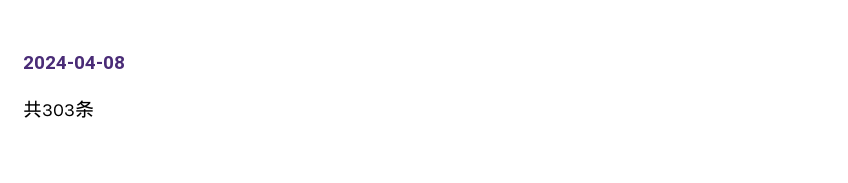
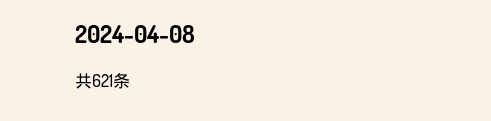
[42,104,75,117] 303 -> [92,74,113,87] 621

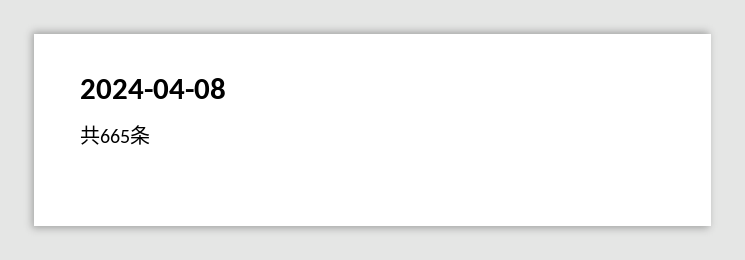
[92,74,113,87] 621 -> [100,129,130,143] 665

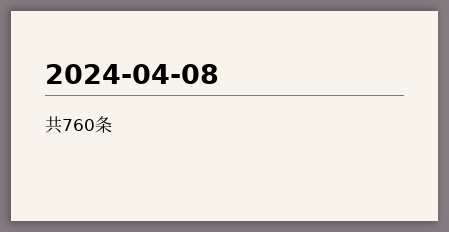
[100,129,130,143] 665 -> [62,119,95,131] 760

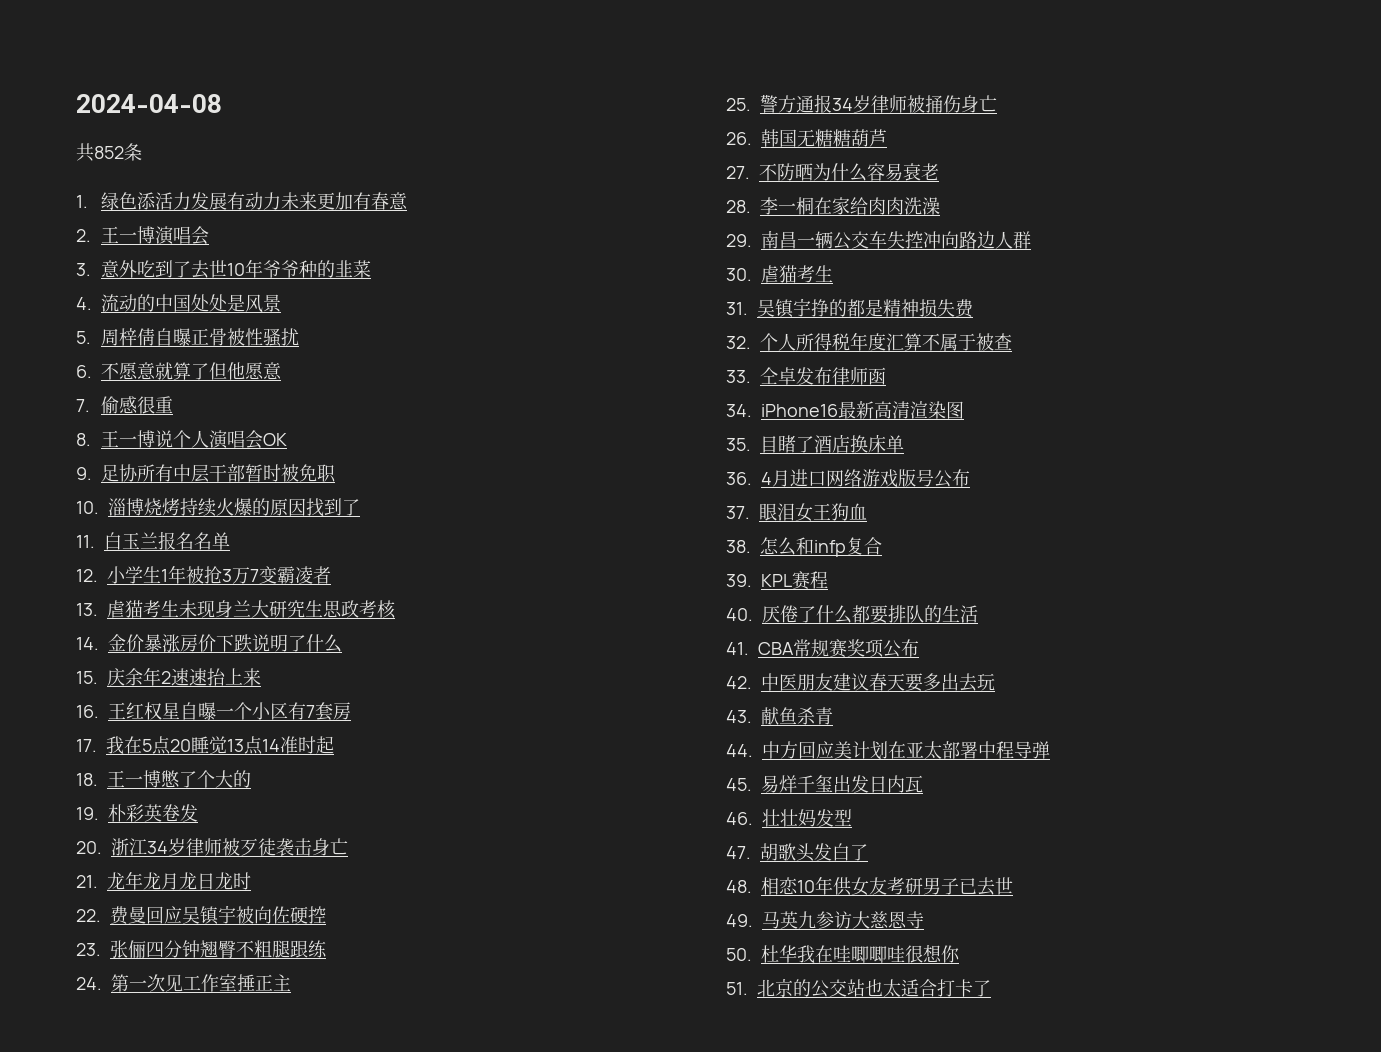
[62,119,95,131] 760 -> [94,146,124,159] 852
(112, 124) none -> [76,192,409,210] [76,226,210,245] [76,259,372,279] [76,294,282,313] [76,328,300,347] [76,362,283,380] [76,396,174,414] [76,430,288,449] [76,464,337,483] [76,498,360,517] [76,531,230,550] [76,565,331,584] [76,600,396,619] [76,634,342,653] [76,667,261,686] [76,702,351,721] [76,736,334,755] [76,770,251,788] [76,804,198,822] [76,838,348,857] [76,871,251,890] [76,905,326,925] [76,940,327,958] [76,974,291,992] [726,94,997,113] [726,129,887,147] [726,163,939,182] [726,197,940,215] [726,230,1031,250] [726,265,833,283] [726,298,974,318] [726,332,1012,351] [726,367,886,385] [726,401,964,419] [726,434,904,453] [726,469,970,488] [726,503,867,522] [726,537,882,557] [726,571,828,590] [726,605,978,624] [726,639,919,658] [726,673,995,692] [726,707,833,725] [726,741,1050,760] [726,775,923,793] [726,809,852,827] [726,843,868,862] [726,876,1013,896] [726,911,924,929] [726,944,960,963] [726,979,991,998] // 1.绿色添活力发展有动力未来更加有春意 // 2.王一博演唱会 // 3.意外吃到了去世10年爷爷种的韭菜 // 4.流动的中国处处是风景 // 5.周梓倩自曝正骨被性骚扰 // 6.不愿意就算了但他愿意 // 7.偷感很重 // 8.王一博说个人演唱会OK // 9.足协所有中层干部暂时被免职 // 10.淄博烧烤持续火爆的原因找到了 // 11.白玉兰报名名单 // 12.小学生1年被抢3万7变霸凌者 // 13.虐猫考生未现身兰大研究生思政考核 // 14.金价暴涨房价下跌说明了什么 // 15.庆余年2速速抬上来 // 16.王红权星自曝一个小区有7套房 // 17.我在5点20睡觉13点14准时起 // 18.王一博憋了个大的 // 19.朴彩英卷发 // 20.浙江34岁律师被歹徒袭击身亡 // 21.龙年龙月龙日龙时 // 22.费曼回应吴镇宇被向佐硬控 // 23.张俪四分钟翘臀不粗腿跟练 // 24.第一次见工作室捶正主 // 25.警方通报34岁律师被捅伤身亡 // 26.韩国无糖糖葫芦 // 27.不防晒为什么容易衰老 // 28.李一桐在家给肉肉洗澡 // 29.南昌一辆公交车失控冲向路边人群 // 30.虐猫考生 // 31.吴镇宇挣的都是精神损失费 // 32.个人所得税年度汇算不属于被查 // 33.仝卓发布律师函 // 34. iPhone16最新高清渲染图 // 35.目睹了酒店换床单 // 36. 4月进口网络游戏版号公布 // 37.眼泪女王狗血 // 38.怎么和infp复合 // 39. KPL赛程 // 40.厌倦了什么都要排队的生活 // 41. CBA常规赛奖项公布 // 42.中医朋友建议春天要多出去玩 // 43.献鱼杀青 // 44.中方回应美计划在亚太部署中程导弹 // 45.易烊千玺出发日内瓦 // 46.壮壮妈发型 // 47.胡歌头发白了 // 48.相恋10年供女友考研男子已去世 // 49.马英九参访大慈恩寺 // 50.杜华我在哇唧唧哇很想你 // 51.北京的公交站也太适合打卡了

